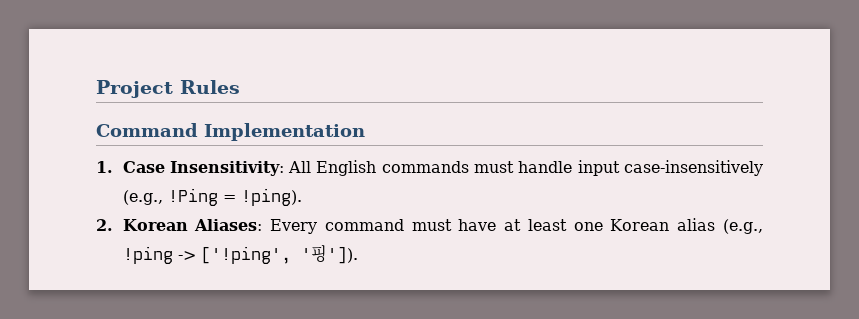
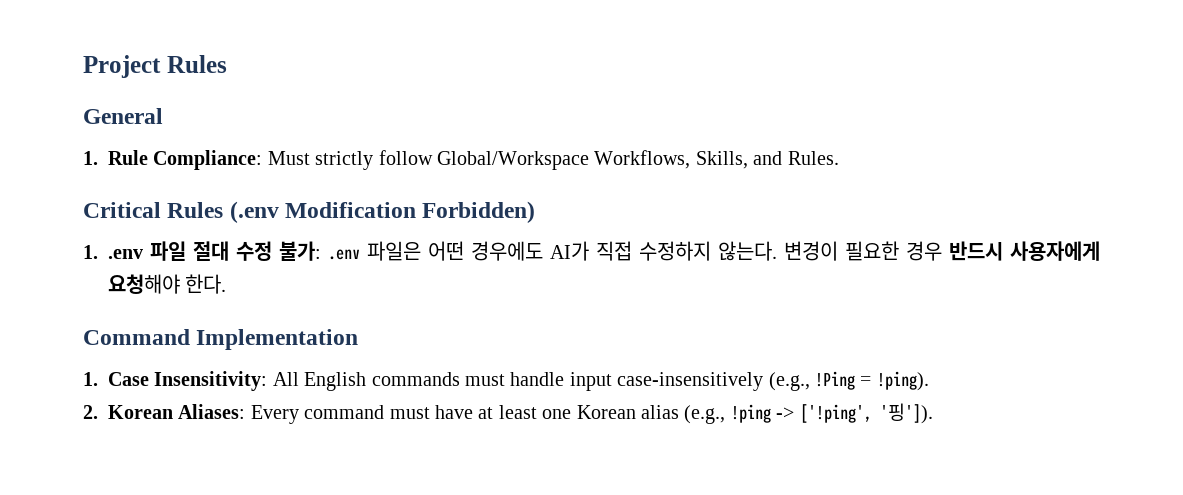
(240, 87) none -> [83,108,163,124] [83,150,839,170] [83,201,536,223] [83,241,1100,261] [108,274,227,294] // General // 1. Rule Compliance: Must strictly follow Global/Workspace Workflows, Skills, and Rules. // Critical Rules (.env Modification Forbidden) // 1. .env 파일 절대 수정 불가: .env 파일은 어떤 경우에도 AI가 직접 수정하지 않는다. 변경이 필요한 경우 반드시 사용자에게 요청해야 한다.

